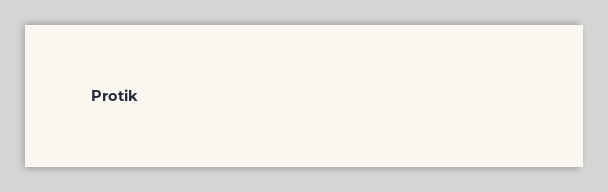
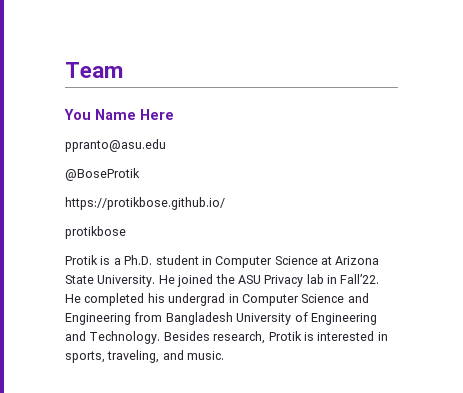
[91,89,138,101] Protik -> [65,62,123,78] [64,109,174,120] [65,139,166,152] [65,168,140,181] [65,197,225,210] [65,226,126,239] [65,255,380,268] [65,274,380,287] [65,293,369,306] [65,312,377,325] [65,331,388,344] [65,350,225,363] Team // You Name Here // ppranto@asu.edu // @BoseProtik // https://protikbose.github.io/ // protikbose // Protik is a Ph.D. student in Computer Science at Arizona State University. He joined the ASU Privacy lab in Fall’22. He completed his undergrad in Computer Science and Engineering from Bangladesh University of Engineering and Technology. Besides research, Protik is interested in sports, traveling, and music.

